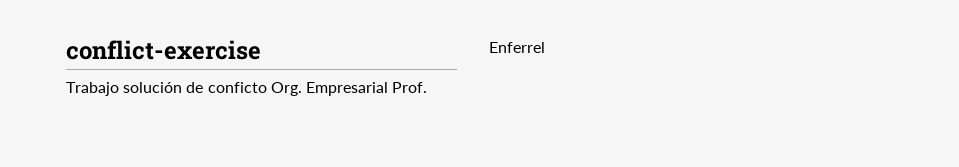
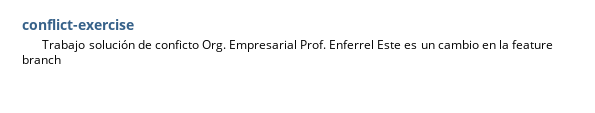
(545, 47) none -> [377,40,553,49] [22,55,61,64] Este es un cambio en la feature branch

